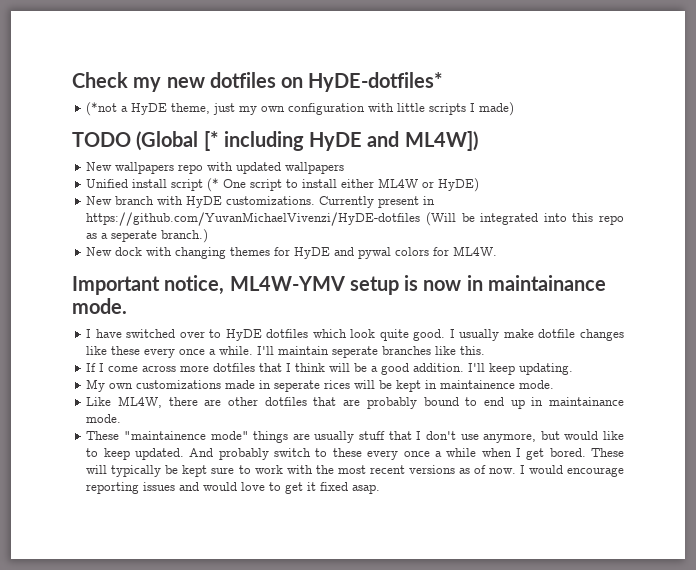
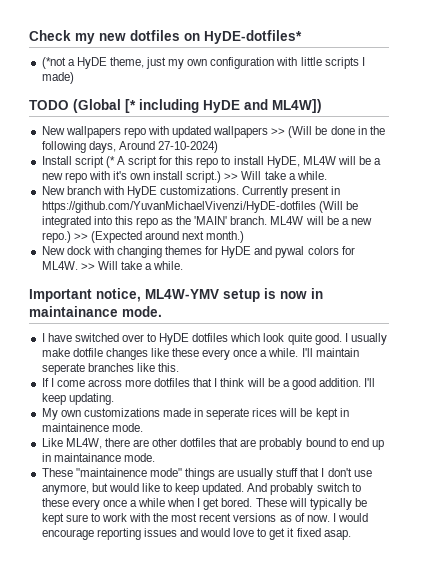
[86,178,480,192] // Unified install script (* One script to install either ML4W or HyDE) -> [271,126,385,138] [41,141,218,153] [41,156,382,168] [41,171,327,183] >> (Will be done in the following days, Around 27-10-2024) // Install script (* A script for this repo to install HyDE, ML4W will be a new repo with it's own install script.) >> Will take a while.
[101,229,209,243] a seperate branch.) -> [176,216,372,225] [41,231,245,243] the 'MAIN' branch. ML4W will be a new repo.) >> (Expected around next month.)
(498, 251) none -> [80,261,184,270] >> Will take a while.

